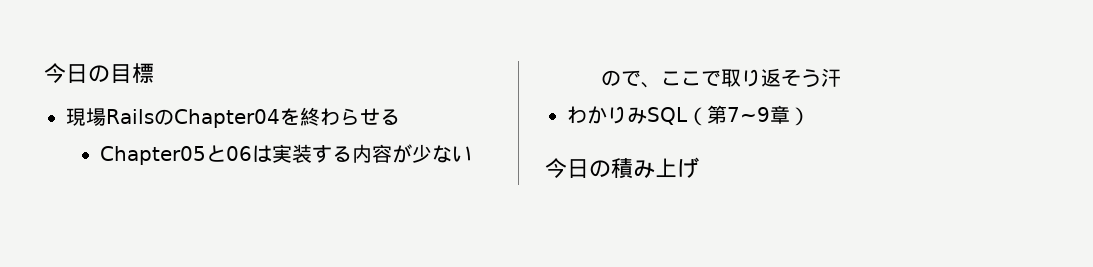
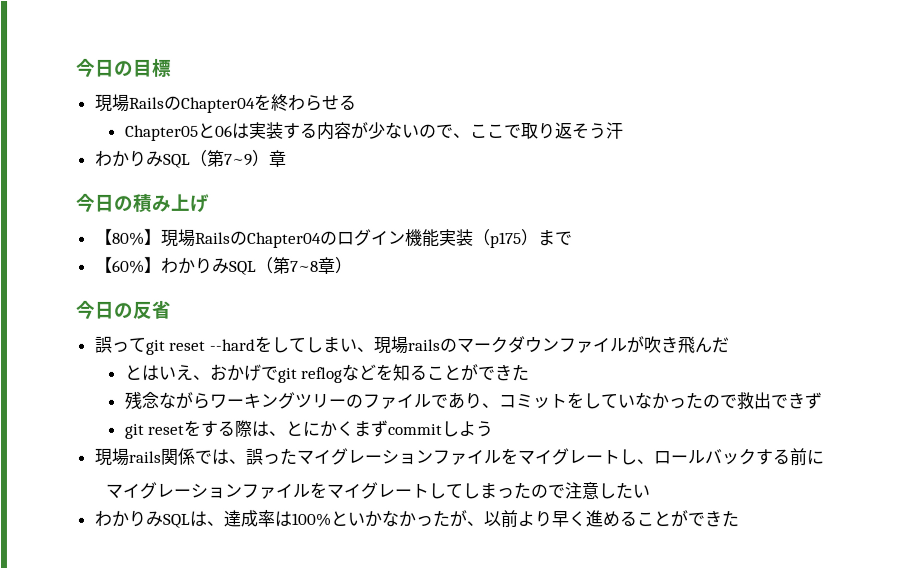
[770,105,810,126] 章） -> [251,149,287,167] ）章
(699, 167) none -> [94,228,573,249] [94,256,353,275] [75,299,171,319] [93,335,729,355] [123,363,530,383] [123,391,822,410] [123,419,494,439] [93,447,824,467] [104,481,650,500] [93,509,739,529] // 【80%】現場RailsのChapter04のログイン機能実装（p175）まで // 【60%】わかりみSQL（第7~8章） // 今日の反省 // 誤ってgit reset --hardをしてしまい、現場railsのマークダウンファイルが吹き飛んだ // とはいえ、おかげでgit reflogなどを知ることができた // 残念ながらワーキングツリーのファイルであり、コミットをしていなかったので救出できず // git resetをする際は、とにかくまずcommitしよう // 現場rails関係では、誤ったマイグレーションファイルをマイグレートし、ロールバックする前に // マイグレーションファイルをマイグレートしてしまったので注意したい // わかりみSQLは、達成率は100%といかなかったが、以前より早く進めることができた

